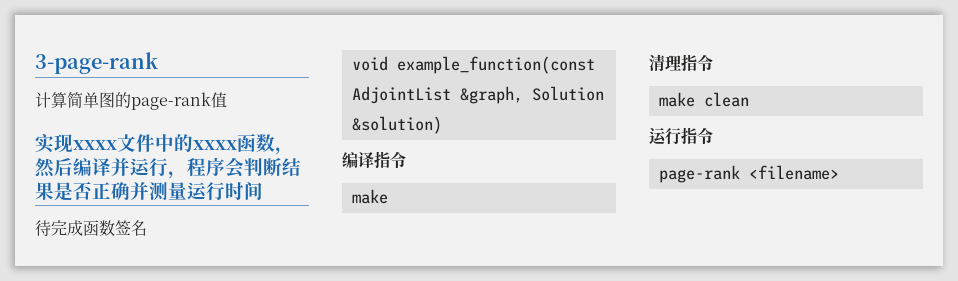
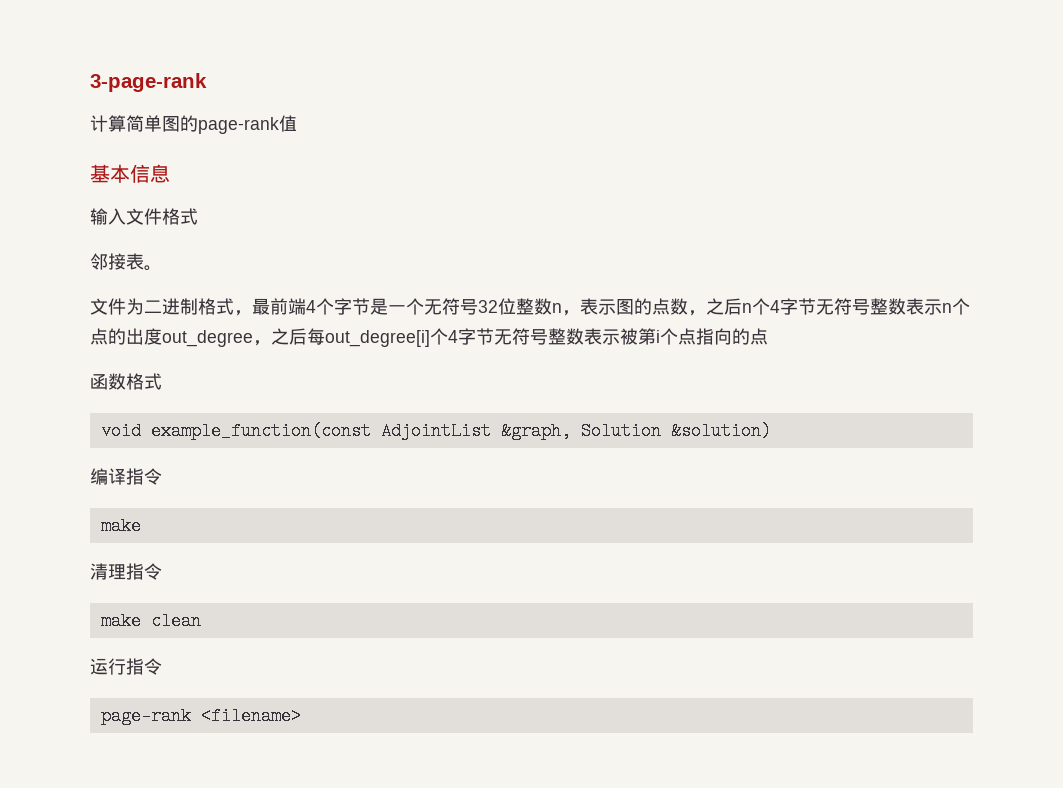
[35,133,294,155] [35,157,301,179] [35,181,263,201] [35,220,147,236] 实现xxxx文件中的xxxx函数，然后编译并运行，程序会判断结果是否正确并测量运行时间 // 待完成函数签名 -> [90,164,170,183] [90,208,198,225] [90,253,162,271] [90,298,970,316] [90,328,768,347] [90,373,162,390] 基本信息 // 输入文件格式 // 邻接表。 // 文件为二进制格式，最前端4个字节是一个无符号32位整数n，表示图的点数，之后n个4字节无符号整数表示n个点的出度out_degree，之后每out_degree[i]个4字节无符号整数表示被第i个点指向的点 // 函数格式

